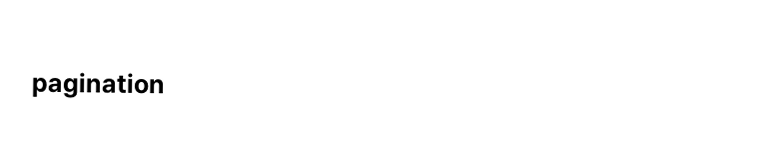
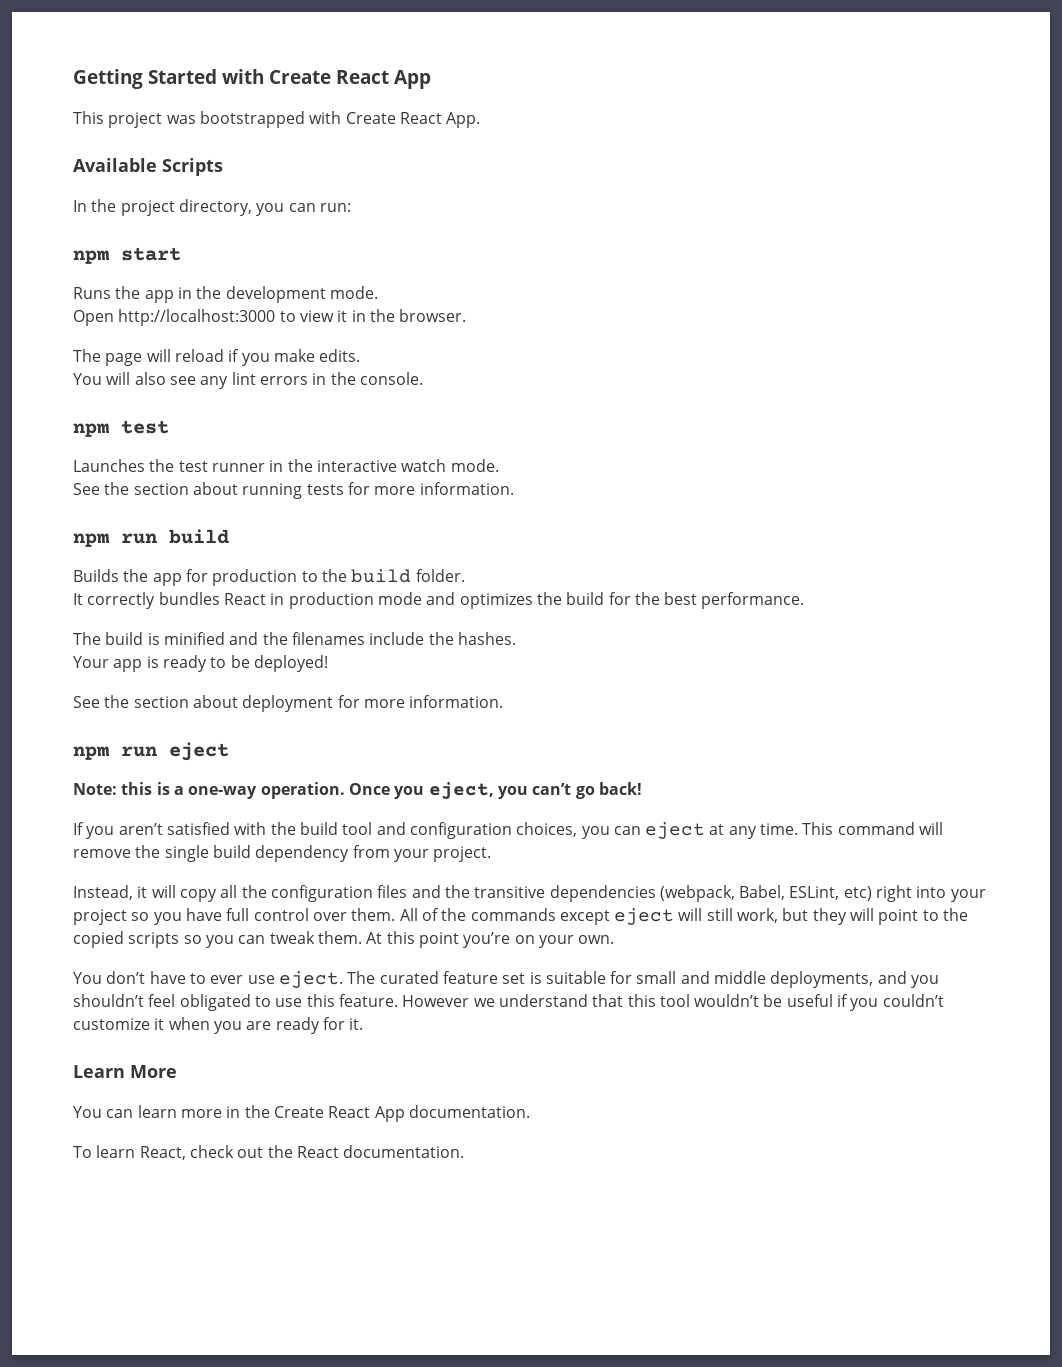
[31,71,165,100] pagination -> [73,69,431,89] [73,111,481,128] [73,158,223,176] [73,199,351,216] [73,247,181,264] [73,286,378,303] [73,309,467,326] [73,349,361,366] [73,372,423,389] [73,420,169,437] [73,459,499,472] [73,482,514,499] [73,529,229,547] [73,569,465,586] [73,592,805,609] [73,632,516,645] [73,655,328,672] [73,695,504,712] [73,742,229,761] [73,782,642,799] [73,822,944,839] [73,845,492,862] [73,885,986,902] [73,908,969,925] [73,931,615,948] [73,971,940,988] [73,994,944,1011] [73,1017,364,1034] [73,1065,177,1078] [73,1105,530,1122] [73,1145,465,1160] Getting Started with Create React App // This project was bootstrapped with Create React App. // Available Scripts // In the project directory, you can run: // npm start // Runs the app in the development mode. // Open http://localhost:3000 to view it in the browser. // The page will reload if you make edits. // You will also see any lint errors in the console. // npm test // Launches the test runner in the interactive watch mode. // See the section about running tests for more information. // npm run build // Builds the app for production to the build folder. // It correctly bundles React in production mode and optimizes the build for the best performance. // The build is minified and the filenames include the hashes. // Your app is ready to be deployed! // See the section about deployment for more information. // npm run eject // Note: this is a one-way operation. Once you eject, you can’t go back! // If you aren’t satisfied with the build tool and configuration choices, you can eject at any time. This command will remove the single build dependency from your project. // Instead, it will copy all the configuration files and the transitive dependencies (webpack, Babel, ESLint, etc) right into your project so you have full control over them. All of the commands except eject will still work, but they will point to the copied scripts so you can tweak them. At this point you’re on your own. // You don’t have to ever use eject. The curated feature set is suitable for small and middle deployments, and you shouldn’t feel obligated to use this feature. However we understand that this tool wouldn’t be useful if you couldn’t customize it when you are ready for it. // Learn More // You can learn more in the Create React App documentation. // To learn React, check out the React documentation.

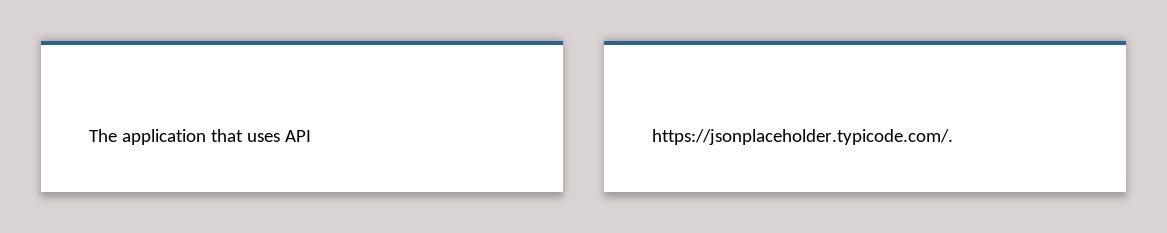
[73,69,431,89] [73,111,481,128] [73,158,223,176] [73,199,351,216] [73,247,181,264] [73,286,378,303] [73,309,467,326] [73,349,361,366] [73,372,423,389] [73,420,169,437] [73,459,499,472] [73,482,514,499] [73,529,229,547] [73,569,465,586] [73,592,805,609] [73,632,516,645] [73,655,328,672] [73,695,504,712] [73,742,229,761] [73,782,642,799] [73,822,944,839] [73,845,492,862] [73,885,986,902] [73,908,969,925] [73,931,615,948] [73,971,940,988] [73,994,944,1011] [73,1017,364,1034] [73,1065,177,1078] [73,1105,530,1122] [73,1145,465,1160] Getting Started with Create React App // This project was bootstrapped with Create React App. // Available Scripts // In the project directory, you can run: // npm start // Runs the app in the development mode. // Open http://localhost:3000 to view it in the browser. // The page will reload if you make edits. // You will also see any lint errors in the console. // npm test // Launches the test runner in the interactive watch mode. // See the section about running tests for more information. // npm run build // Builds the app for production to the build folder. // It correctly bundles React in production mode and optimizes the build for the best performance. // The build is minified and the filenames include the hashes. // Your app is ready to be deployed! // See the section about deployment for more information. // npm run eject // Note: this is a one-way operation. Once you eject, you can’t go back! // If you aren’t satisfied with the build tool and configuration choices, you can eject at any time. This command will remove the single build dependency from your project. // Instead, it will copy all the configuration files and the transitive dependencies (webpack, Babel, ESLint, etc) right into your project so you have full control over them. All of the commands except eject will still work, but they will point to the copied scripts so you can tweak them. At this point you’re on your own. // You don’t have to ever use eject. The curated feature set is suitable for small and middle deployments, and you shouldn’t feel obligated to use this feature. However we understand that this tool wouldn’t be useful if you couldn’t customize it when you are ready for it. // Learn More // You can learn more in the Create React App documentation. // To learn React, check out the React documentation. -> [89,129,953,145] The application that uses API https://jsonplaceholder.typicode.com/.

